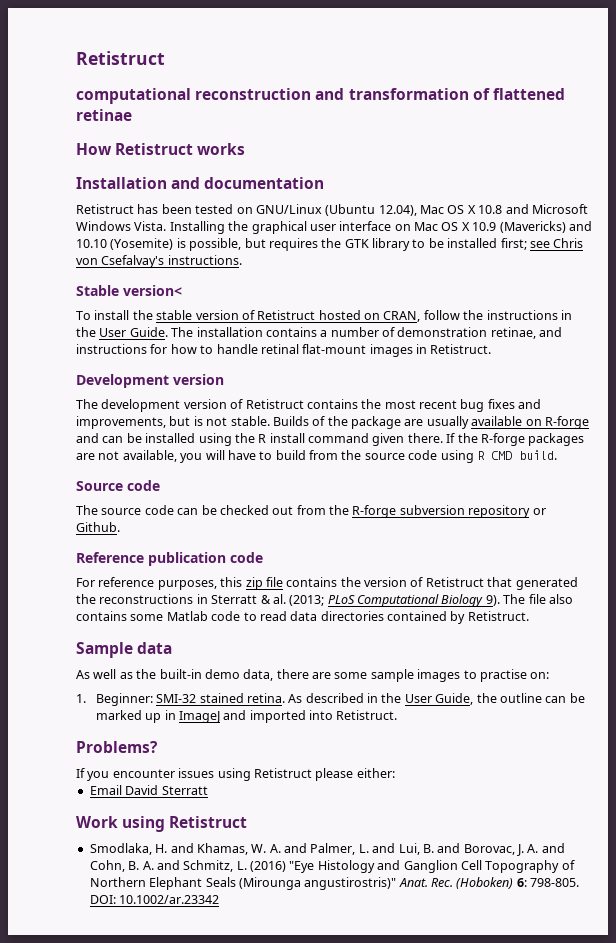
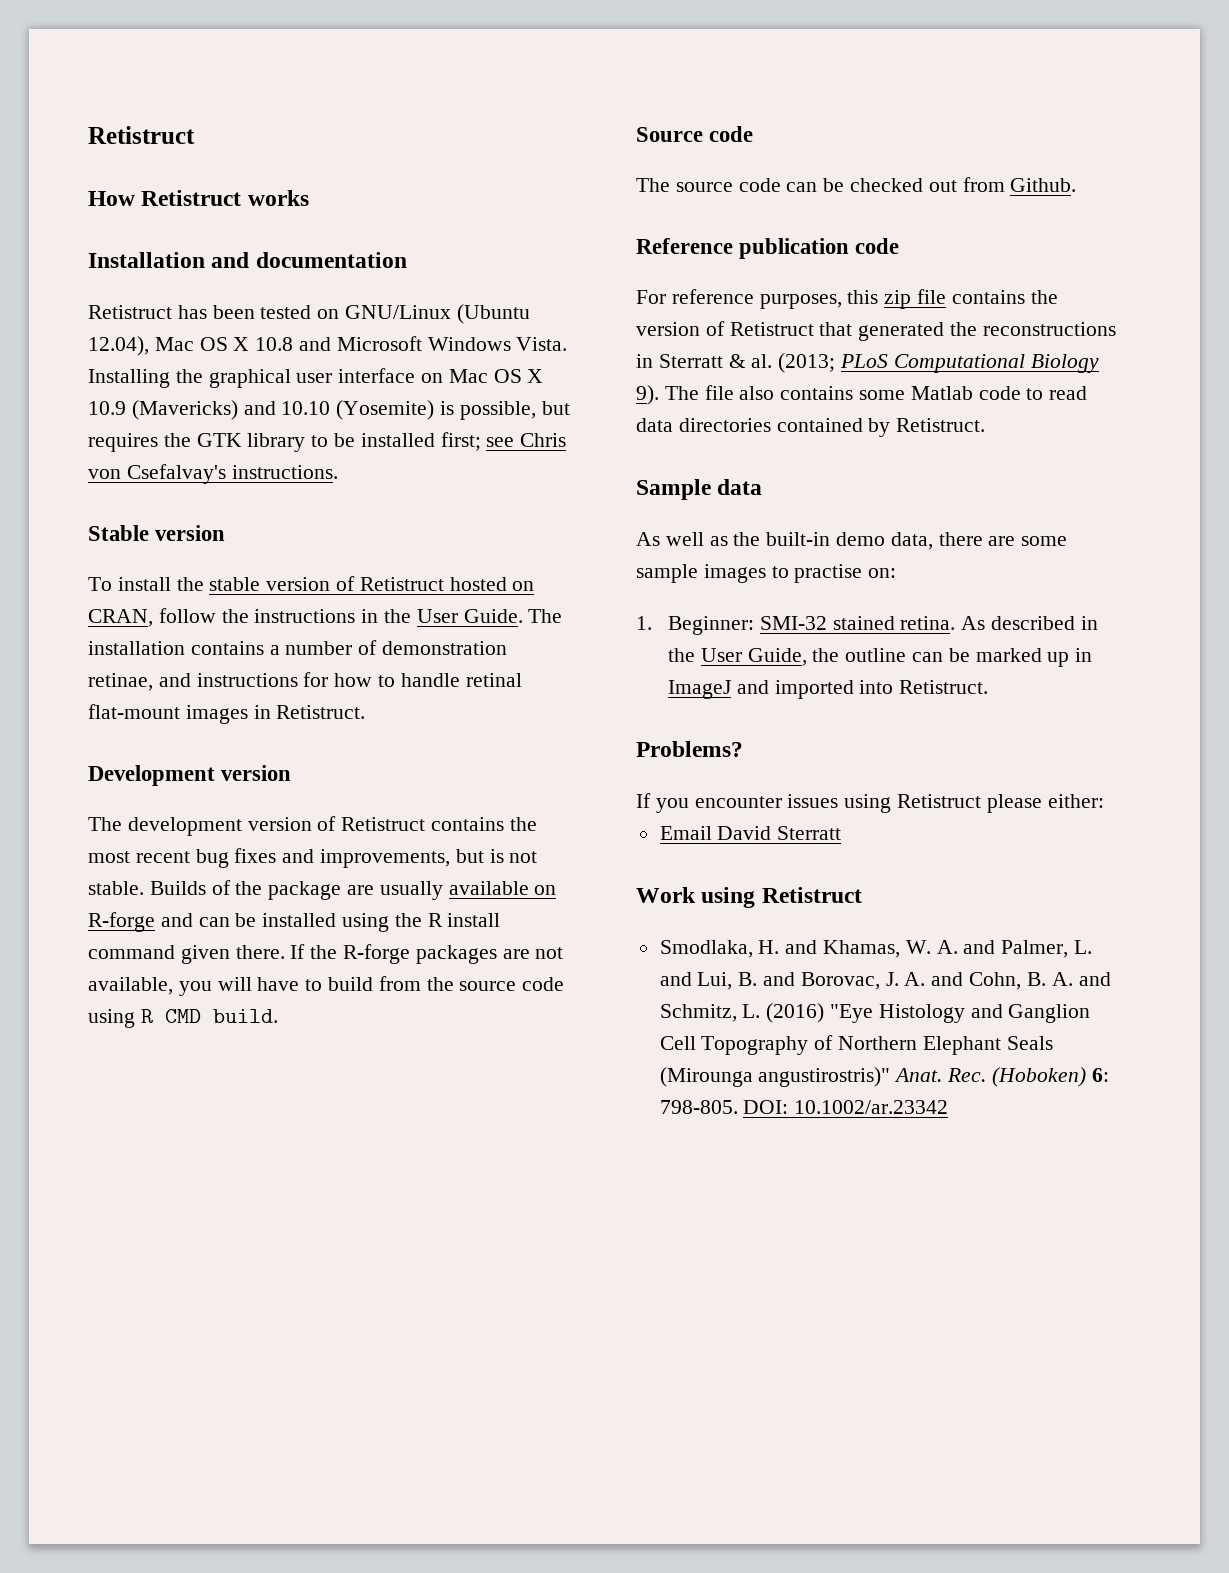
[76,51,165,65] [76,88,565,104] [76,109,132,121] Retistruct // computational reconstruction and transformation of flattened retinae -> [88,126,195,144] Retistruct
[123,285,182,296] version< -> [155,525,226,541] version
[329,505,546,518] the R-forge subversion repository or -> (1005, 184) none

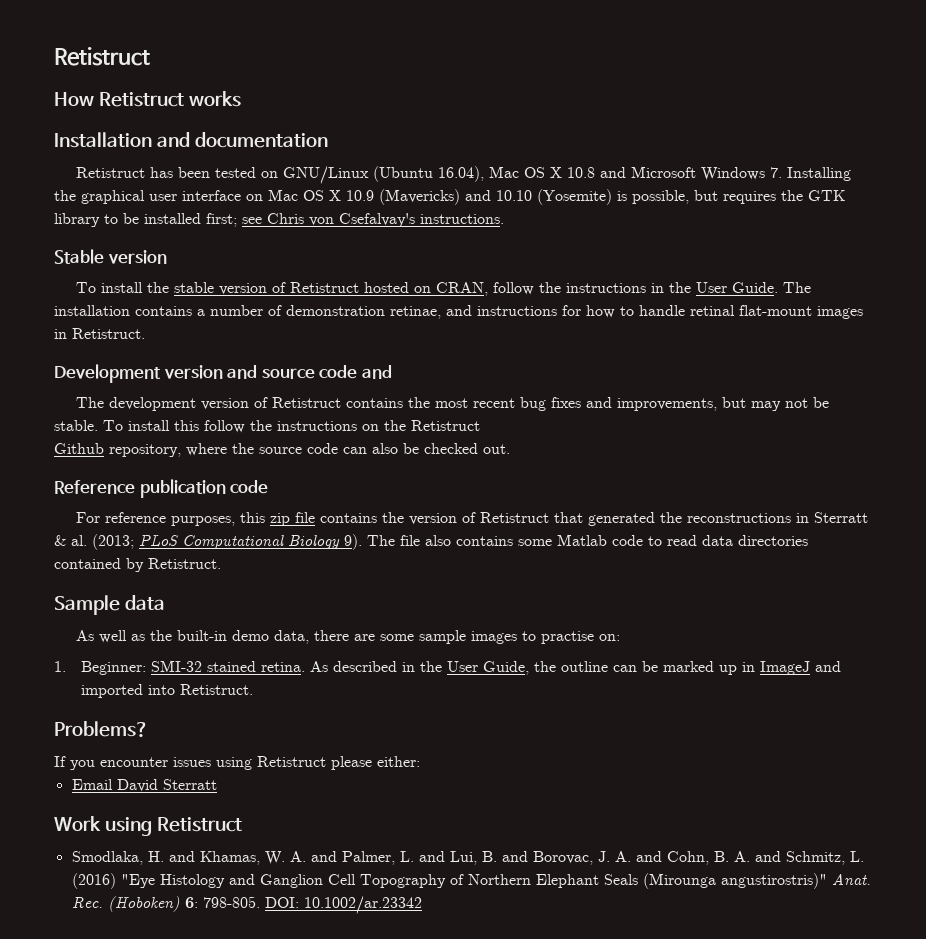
[88,336,149,356] 12.04), -> [438,166,485,182] 16.04),
[516,337,568,351] Vista. -> [770,167,783,178] 7.
(292, 773) none -> [227,365,392,379] and source code and
[489,849,538,863] [88,880,557,900] [88,912,501,932] [88,944,564,964] [88,976,565,996] [88,1009,278,1028] [636,126,754,142] [636,177,1077,192] is not stable. Builds of the package are usually available on R-forge and can be installed using the R install command given there. If the R-forge packages are not available, you will have to build from the source code using R CMD build. // Source code // The source code can be checked out from Github. -> [751,397,830,411] [54,420,480,433] [54,443,510,457] may not be stable. To install this follow the instructions on the Retistruct // Github repository, where the source code can also be checked out.

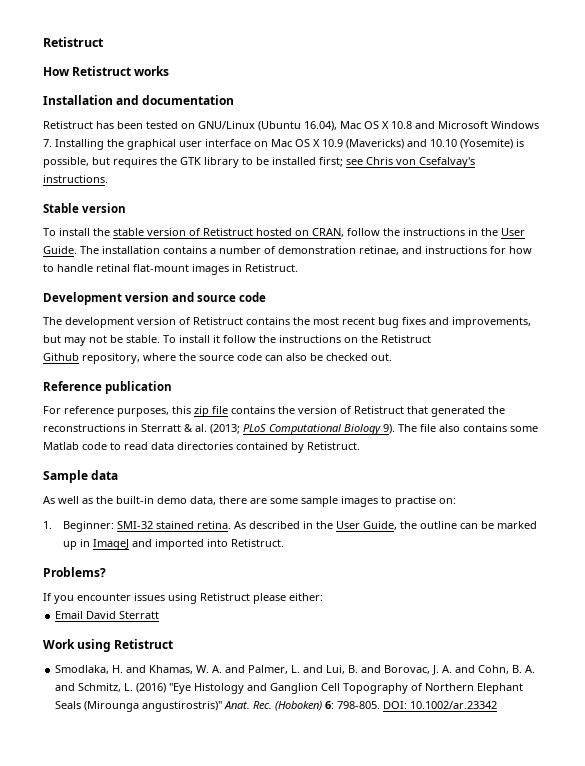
[361,365,392,379] and -> (267, 297) none
[174,420,199,431] this -> [213,335,220,343] it
[230,480,269,494] code -> (173, 387) none

